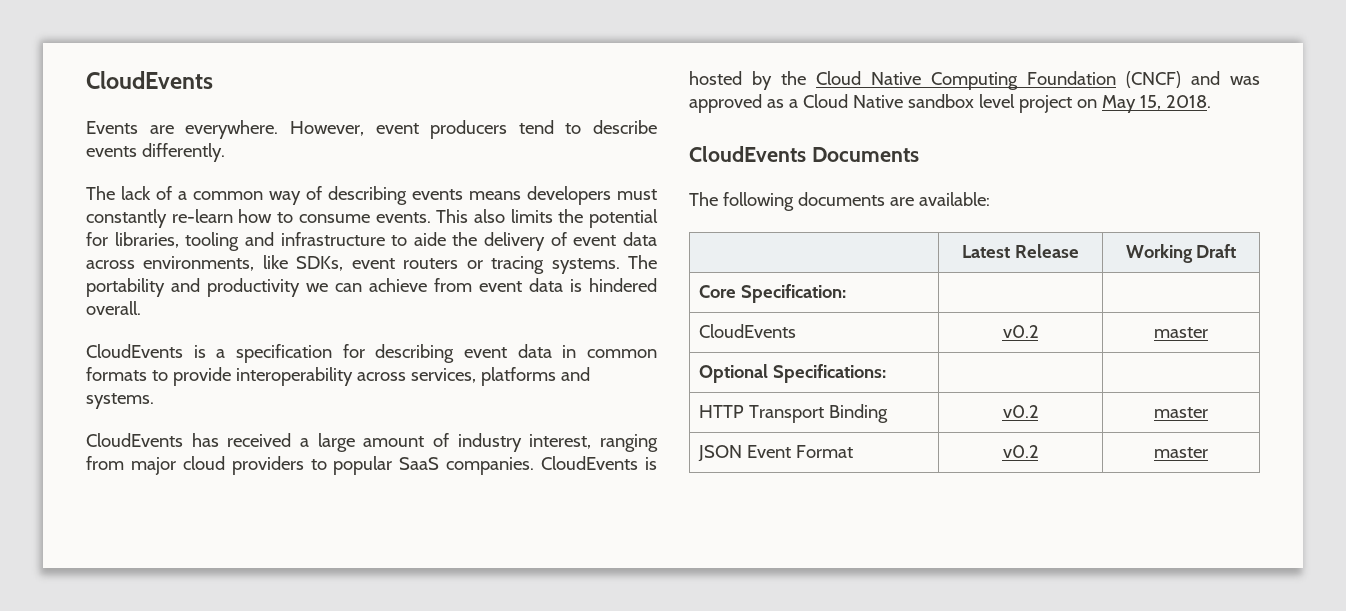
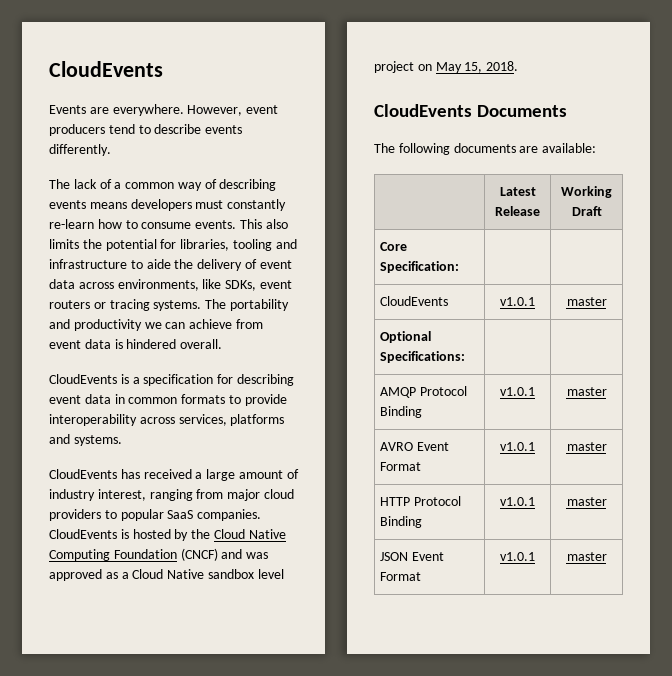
[1002,325,1039,338] v0.2 -> [500,297,535,306] v1.0.1
[698,404,888,423] [1002,405,1039,418] HTTP Transport Binding | v0.2 -> [379,386,467,398] [379,406,422,418] [500,387,535,396] [566,387,607,396] [379,442,449,451] [379,462,421,471] [500,442,535,451] [566,442,607,451] [379,496,461,506] [379,516,422,528] [500,497,535,506] AMQP Protocol Binding | v1.0.1 | master // AVRO Event Format | v1.0.1 | master // HTTP Protocol Binding | v1.0.1
[1002,445,1039,458] v0.2 -> [500,552,535,561] v1.0.1

